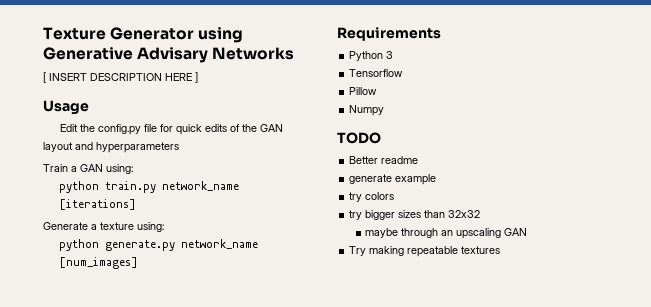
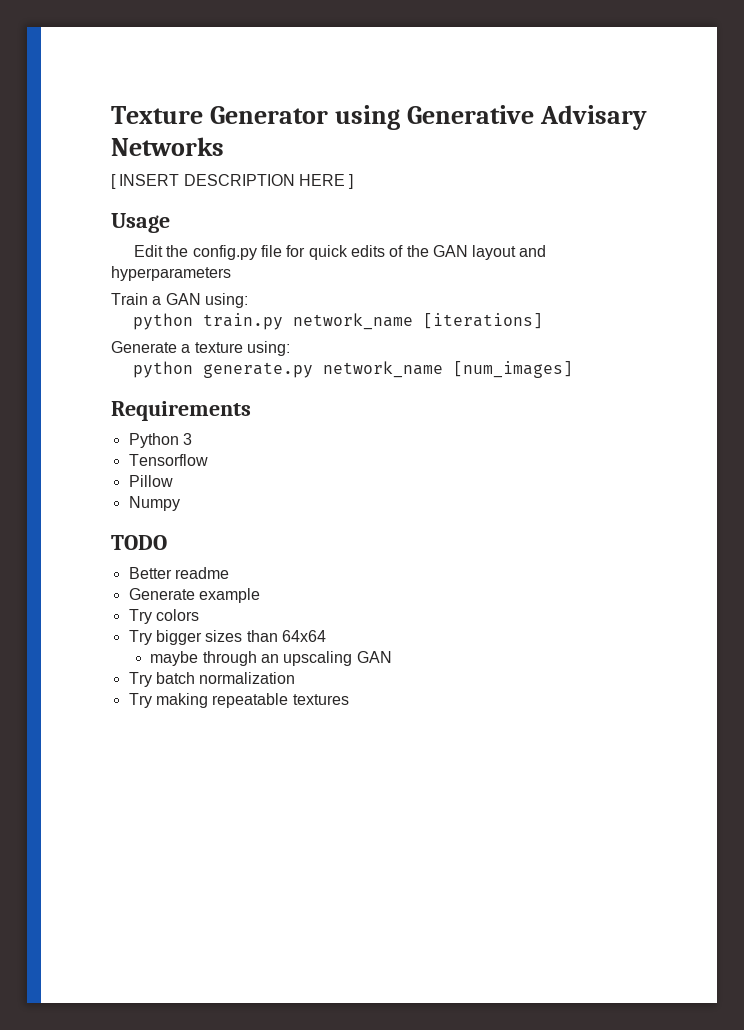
[349,174,393,184] generate -> [128,588,195,600] Generate
[349,192,363,202] try -> [128,609,152,624] Try
[349,210,363,220] try -> [128,630,152,645] Try
[448,210,481,218] 32x32 -> [281,630,326,642] 64x64
(528, 232) none -> [128,672,296,687] // Try batch normalization

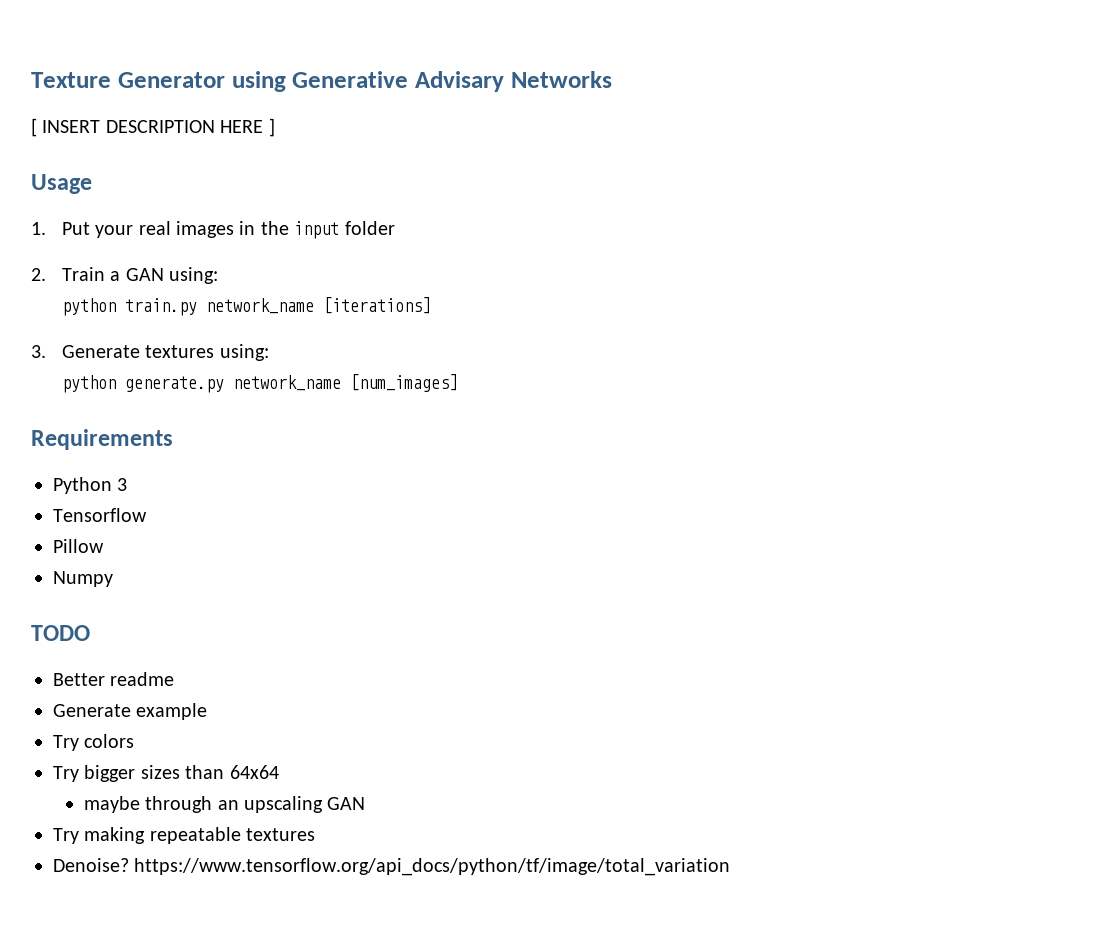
[133,245,547,260] [111,266,231,281] Edit the config.py file for quick edits of the GAN layout and hyperparameters // -> [31,221,395,239] [31,268,46,281] 1. Put your real images in the input folder // 2.
[111,341,243,353] Generate a texture -> [31,345,215,358] 3. Generate textures
[128,672,296,687] // Try batch normalization -> (366, 803) none
(349, 699) none -> [53,858,731,876] // Denoise? https://www.tensorflow.org/api_docs/python/tf/image/total_variation

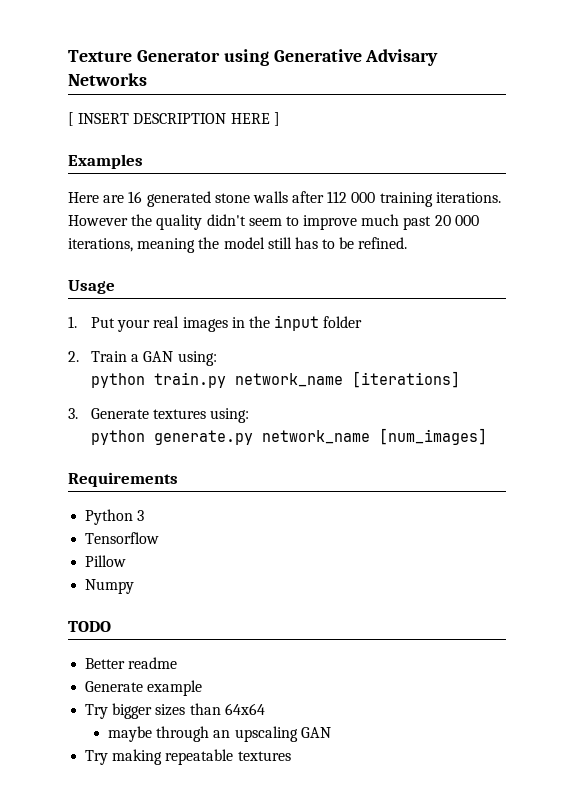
(275, 127) none -> [68,154,143,169] [68,191,501,207] [68,214,479,230] [68,237,408,253] // Examples // Here are 16 generated stone walls after 112 000 training iterations. However the quality didn't seem to improve much past 20 000 iterations, meaning the model still has to be refined.
[53,734,135,751] // Try colors -> (203, 688) none
[53,858,731,876] // Denoise? https://www.tensorflow.org/api_docs/python/tf/image/total_variation -> (291, 756) none

